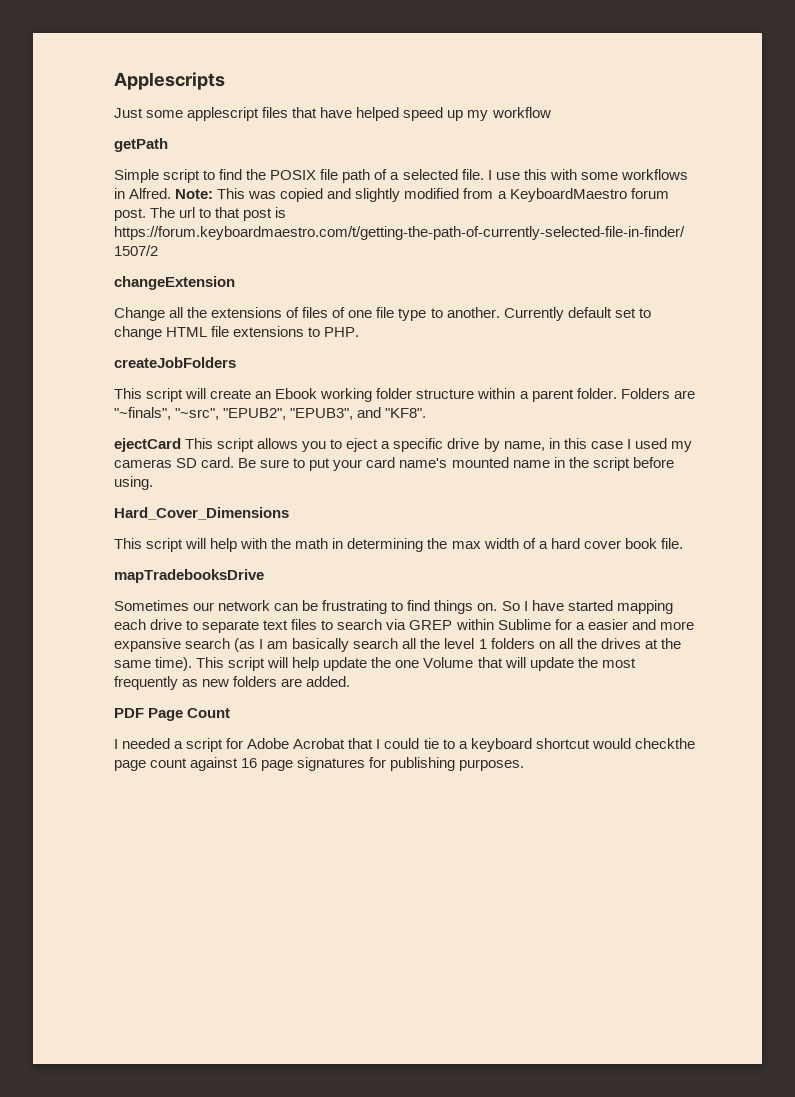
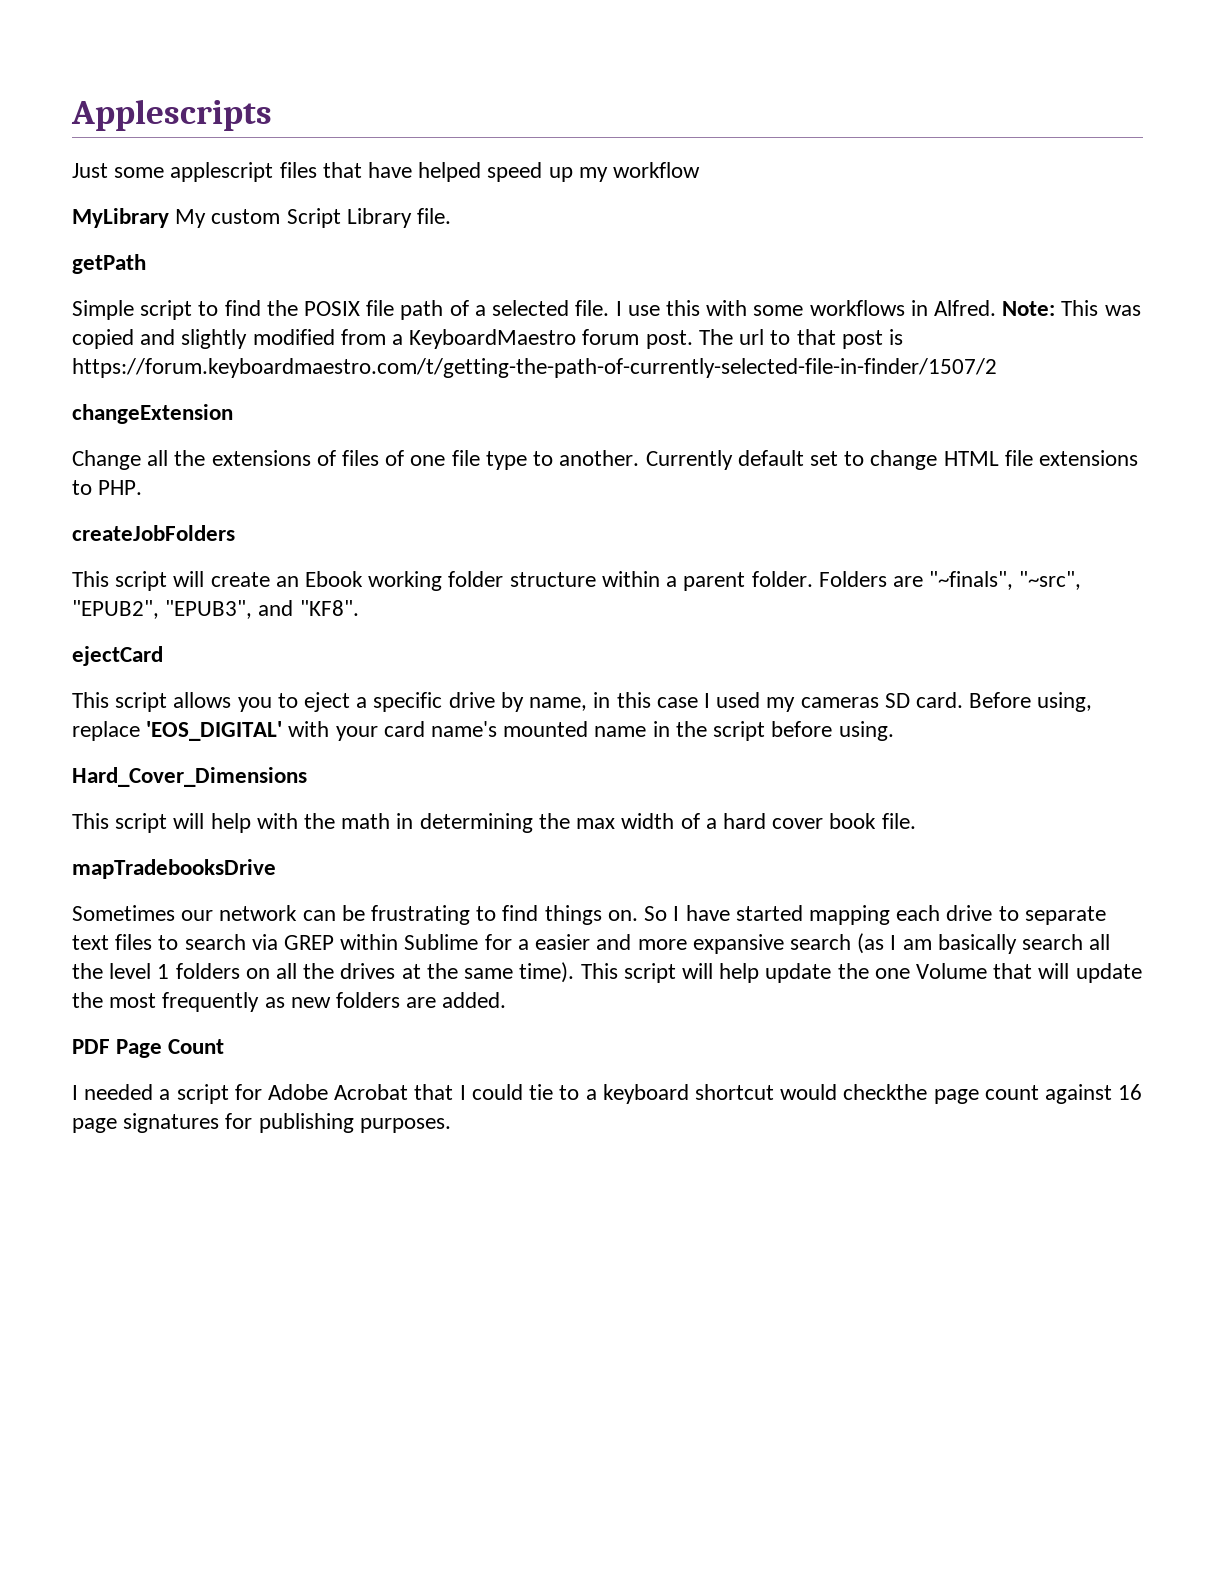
(551, 112) none -> [72,208,452,228] // MyLibrary My custom Script Library file.
(181, 445) none -> (163, 656) //
[238,458,331,471] Be sure to put -> [969,692,1093,712] [72,721,330,741] Before using, replace 'EOS_DIGITAL' with

